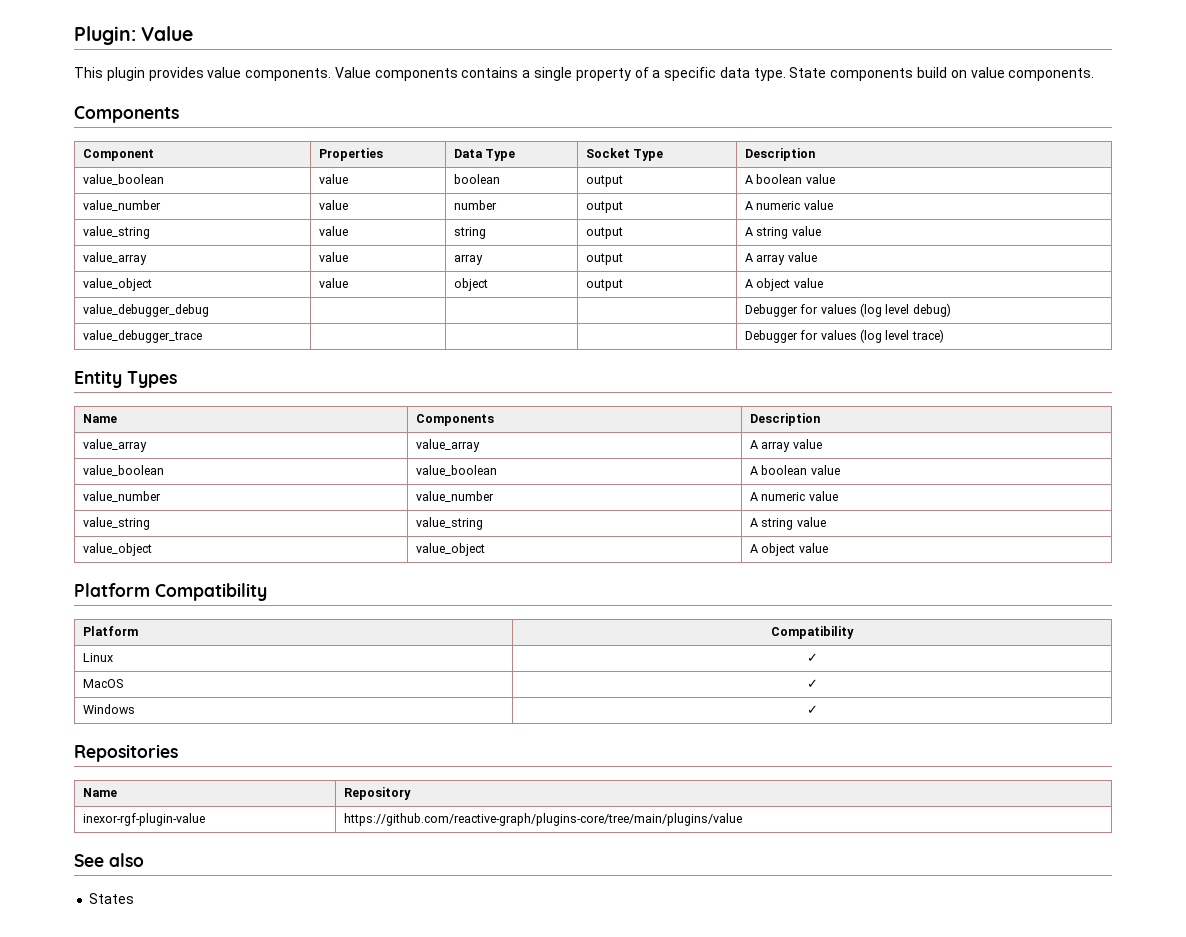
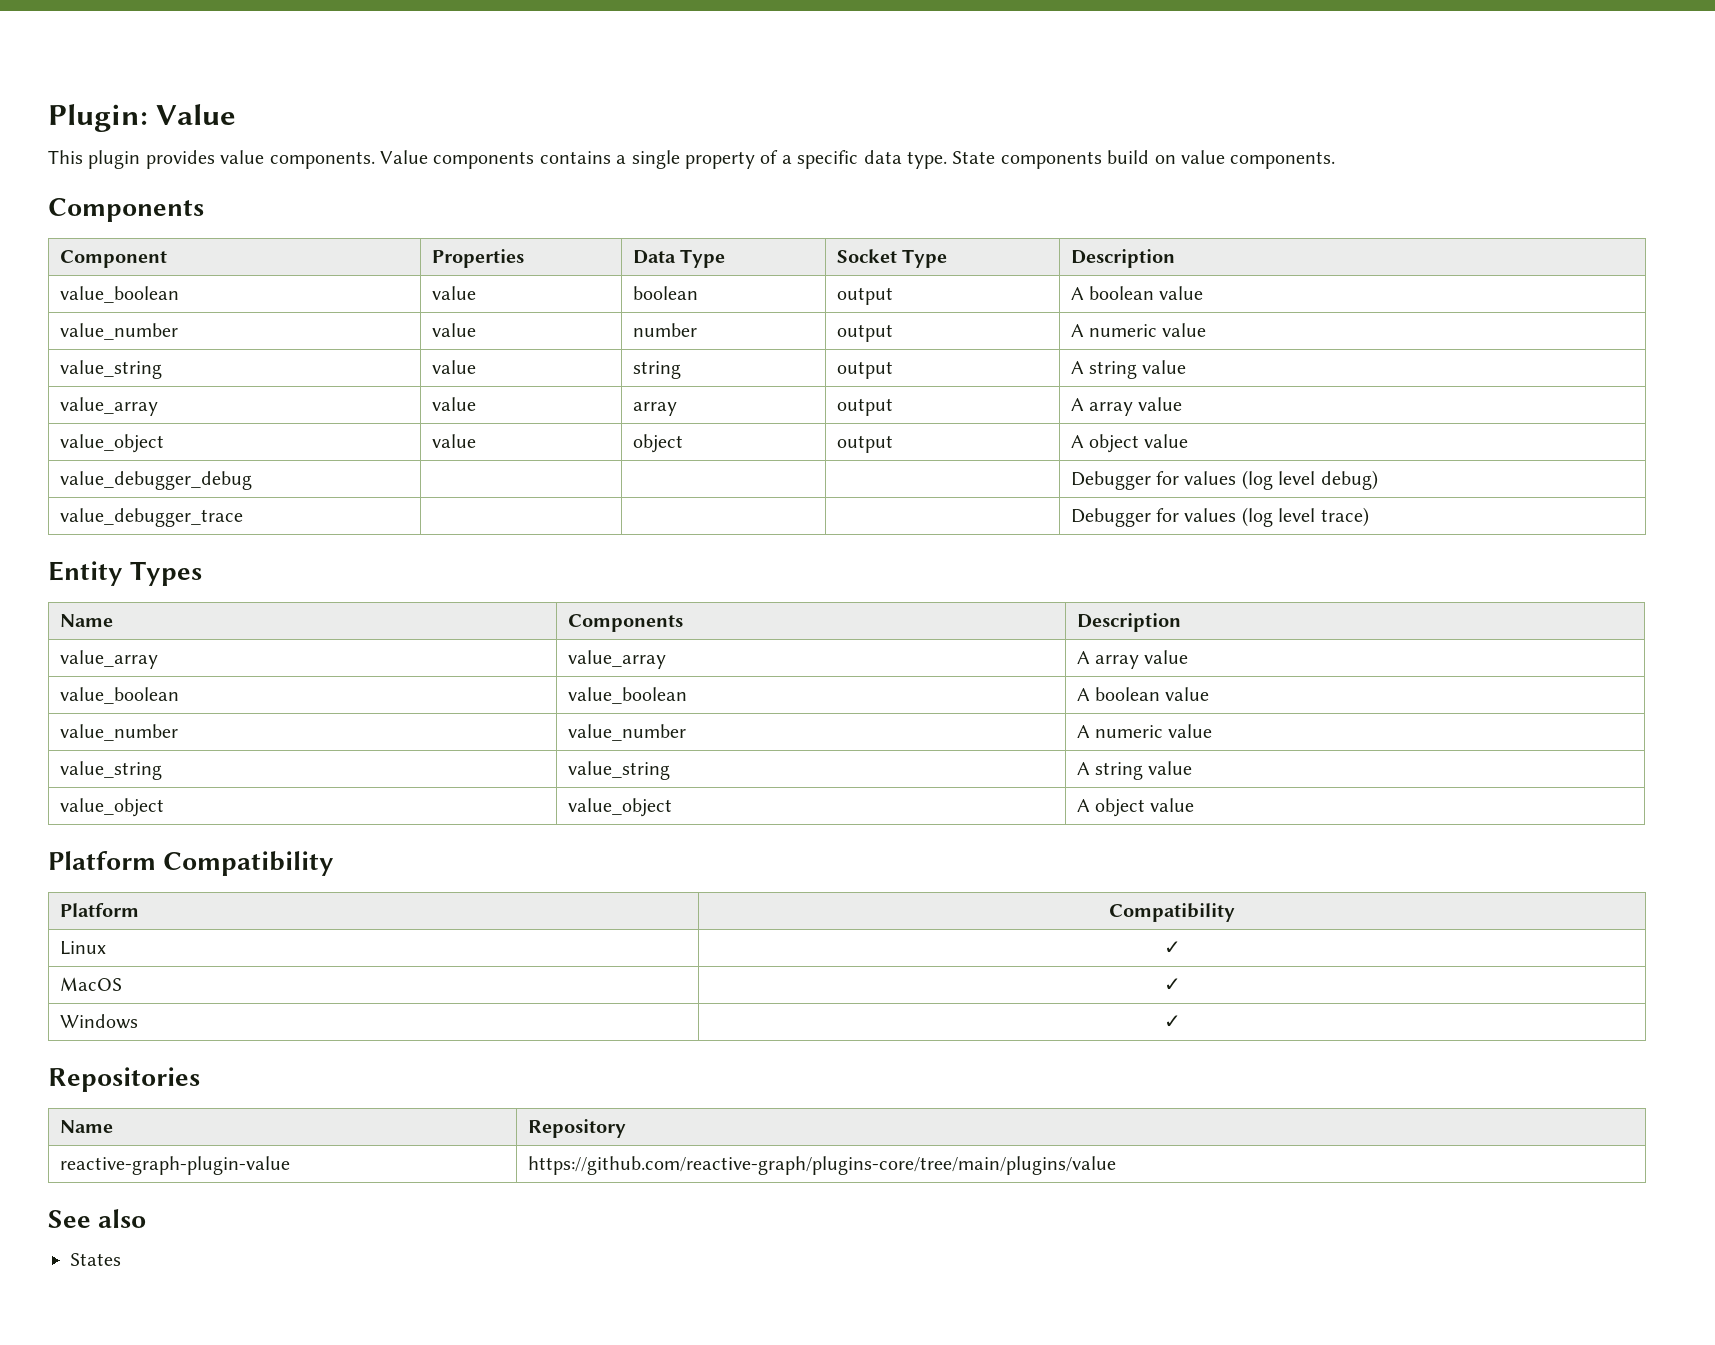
[82,813,205,826] inexor-rgf-plugin-value -> [59,1156,290,1175] reactive-graph-plugin-value

